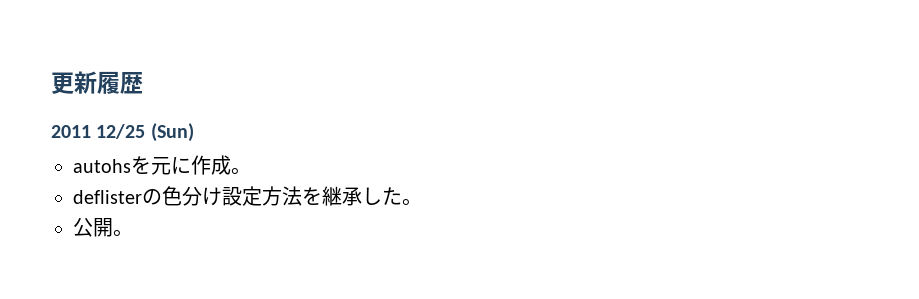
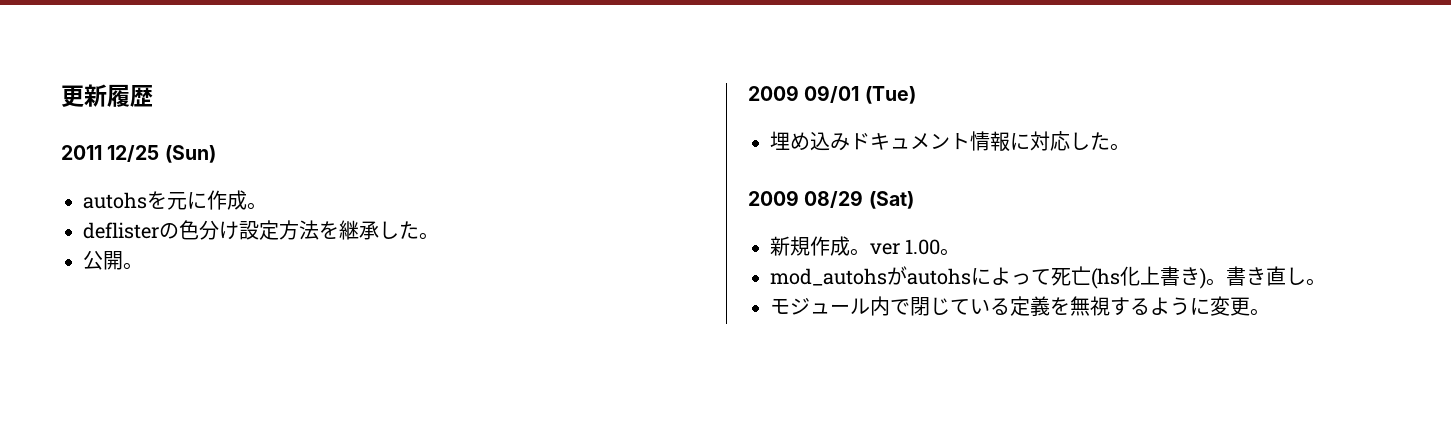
(133, 233) none -> [748,85,916,104] [770,131,1130,152] [748,190,914,209] [770,236,961,256] [770,266,1326,289] [770,296,1270,316] // 2009 09/01 (Tue) // 埋め込みドキュメント情報に対応した。 // 2009 08/29 (Sat) // 新規作成。ver 1.00。 // mod_autohsがautohsによって死亡(hs化上書き)。書き直し。 // モジュール内で閉じている定義を無視するように変更。

